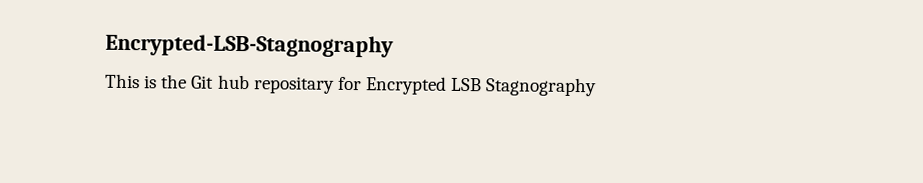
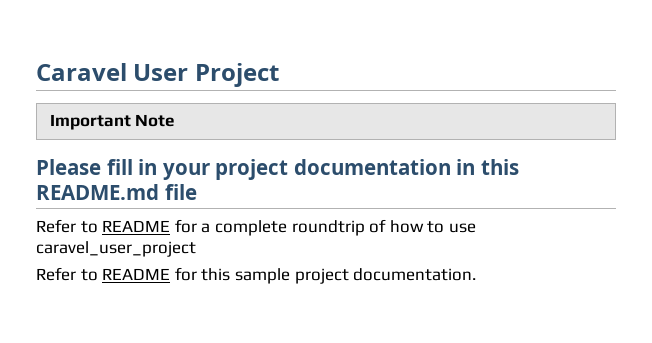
[105,33,394,58] [105,73,598,97] Encrypted-LSB-Stagnography // This is the Git hub repositary for Encrypted LSB Stagnography -> [36,63,279,87] [49,114,176,130] [36,159,519,180] [36,184,197,200] [36,219,476,236] [36,241,196,257] [36,267,477,284] Caravel User Project // Important Note // Please fill in your project documentation in this README.md file // Refer to README for a complete roundtrip of how to use caravel_user_project // Refer to README for this sample project documentation.

